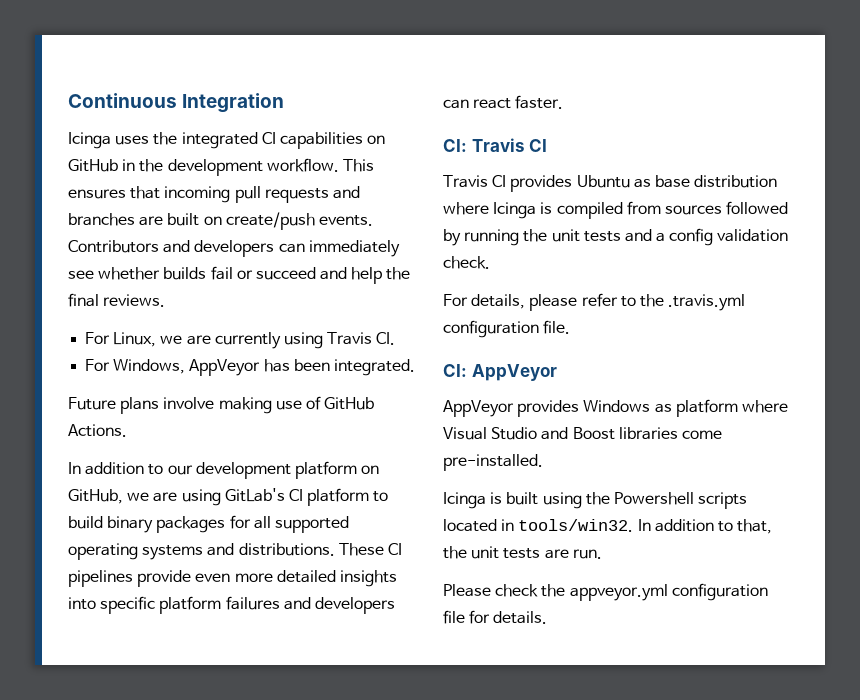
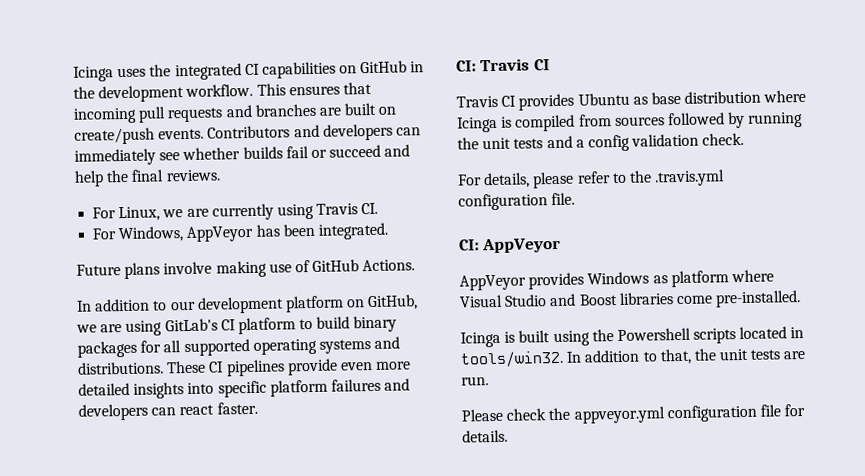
[68,93,285,113] Continuous Integration // -> (73, 74) none

